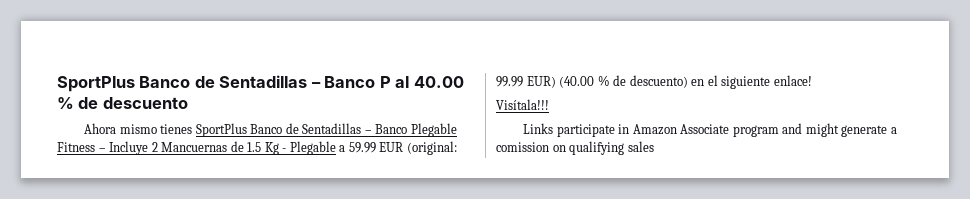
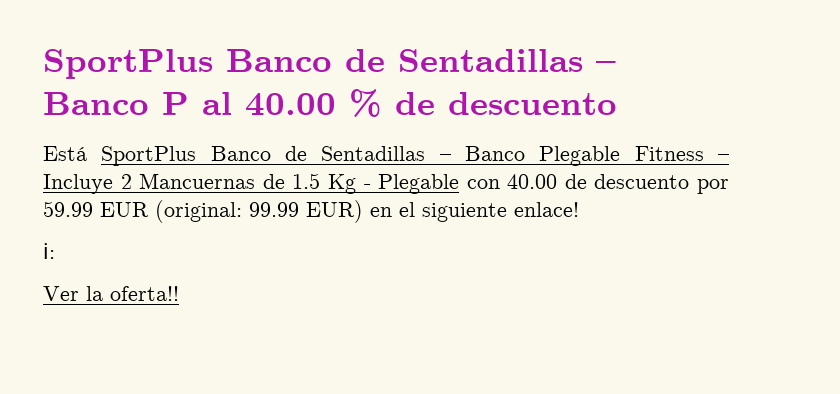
[83,123,193,134] Ahora mismo tienes -> [43,146,87,161] Está
[339,145,346,152] a -> [466,174,730,194] con 40.00 de descuento por
[559,75,688,88] (40.00 % de descuento) -> (363, 211) none
[496,99,549,110] [522,123,897,137] [496,141,654,155] Visítala!!! // Links participate in Amazon Associate program and might generate a comission on qualifying sales -> [43,243,55,259] [43,286,179,301] ℹ: // Ver la oferta!!

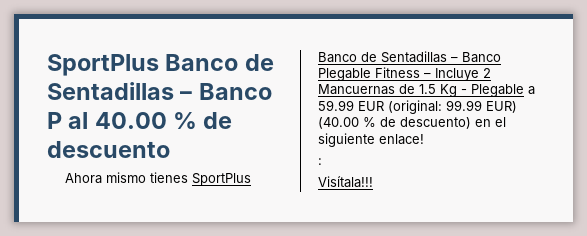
[43,146,87,161] Está -> [65,172,189,184] Ahora mismo tienes
[466,174,730,194] con 40.00 de descuento por -> [528,86,535,95] a
(363, 211) none -> [318,117,471,129] (40.00 % de descuento)
[43,243,55,259] [43,286,179,301] ℹ: // Ver la oferta!! -> [318,158,322,165] [318,176,373,188] : // Visítala!!!

